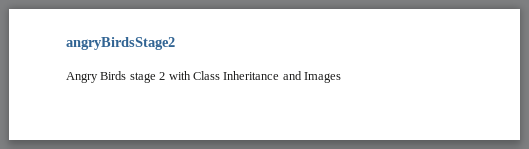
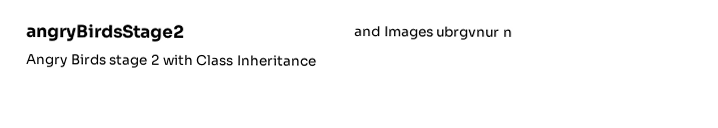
(341, 77) none -> [436,26,513,40] ubrgvnur n

